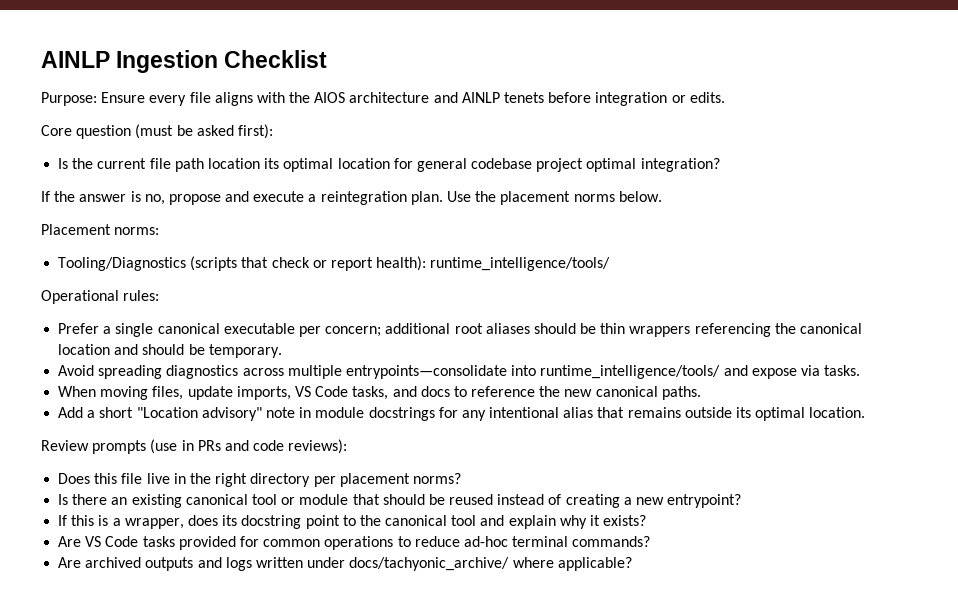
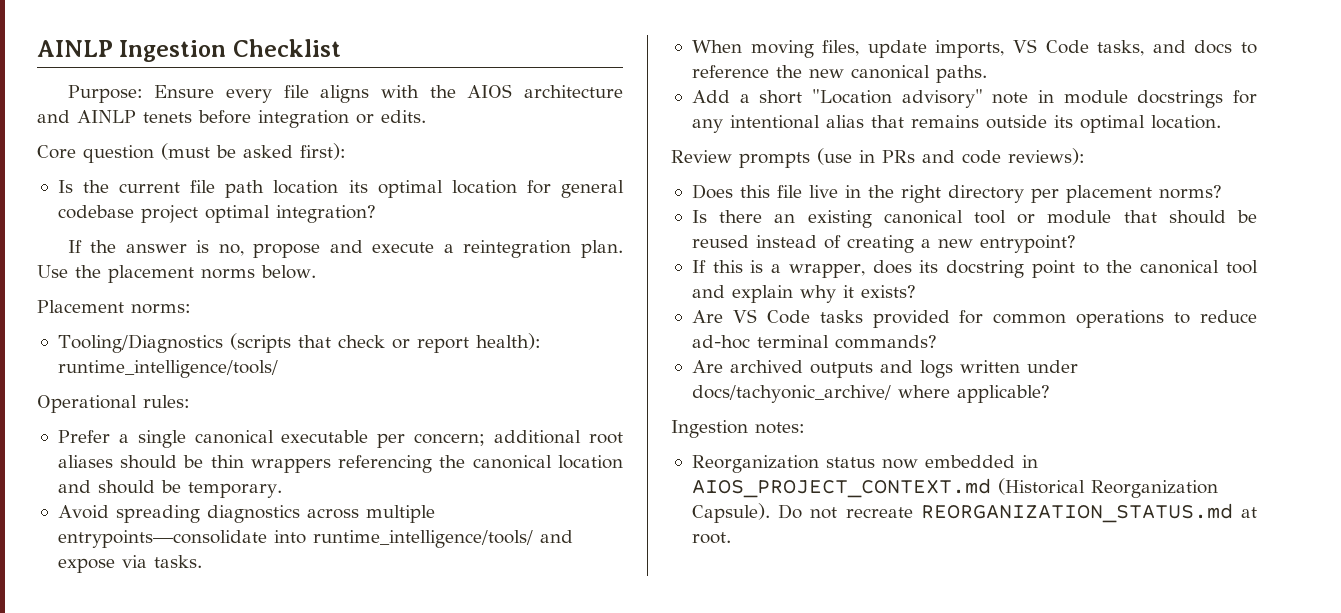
(632, 564) none -> [671,420,805,438] [691,455,1038,473] [691,478,1218,498] [691,503,1257,523] [691,532,731,544] // Ingestion notes: // Reorganization status now embedded in AIOS_PROJECT_CONTEXT.md (Historical Reorganization Capsule). Do not recreate REORGANIZATION_STATUS.md at root.

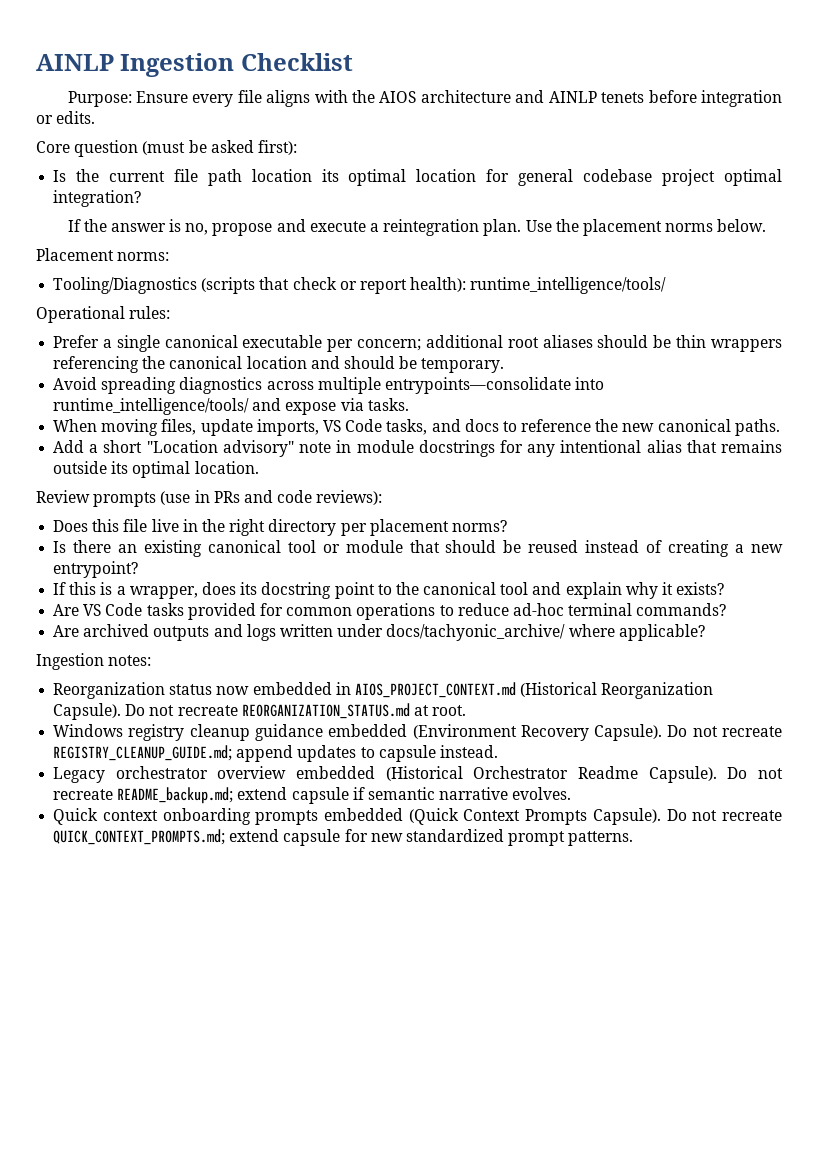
(731, 538) none -> [53,724,782,741] [53,745,498,762] [53,766,784,783] [53,787,572,804] [53,808,783,825] [53,829,634,846] // Windows registry cleanup guidance embedded (Environment Recovery Capsule). Do not recreate REGISTRY_CLEANUP_GUIDE.md; append updates to capsule instead. // Legacy orchestrator overview embedded (Historical Orchestrator Readme Capsule). Do not recreate README_backup.md; extend capsule if semantic narrative evolves. // Quick context onboarding prompts embedded (Quick Context Prompts Capsule). Do not recreate QUICK_CONTEXT_PROMPTS.md; extend capsule for new standardized prompt patterns.

